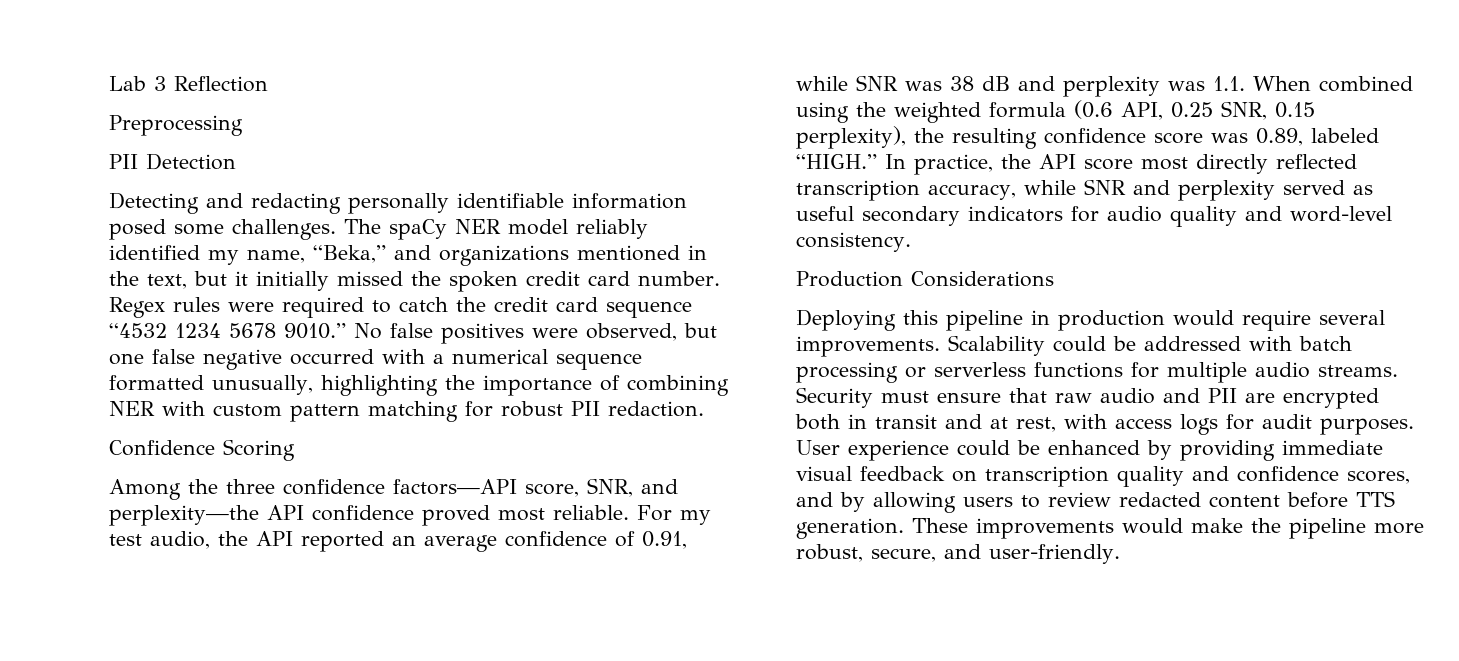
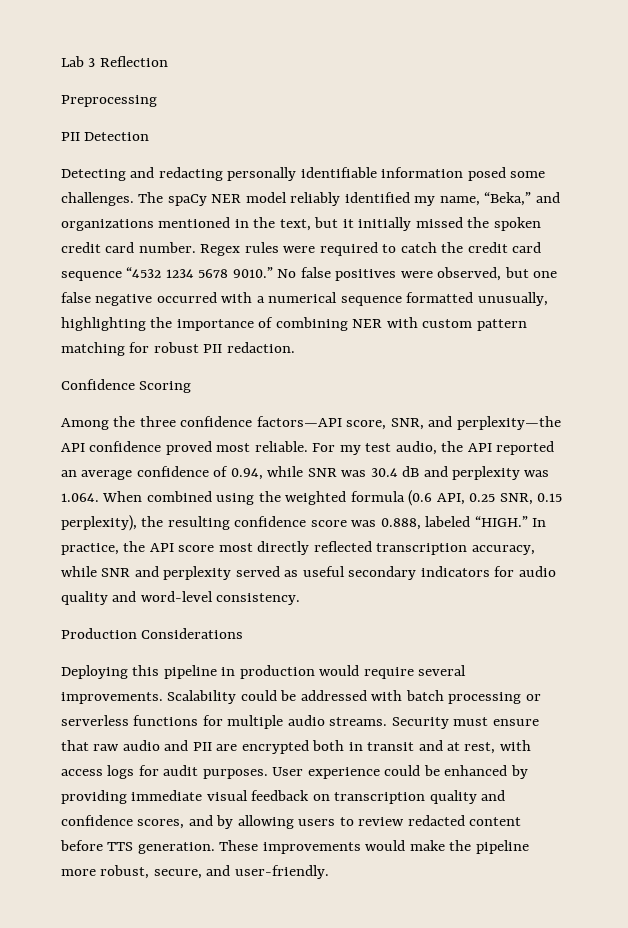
[642,531,687,549] 0.91, -> [230,468,263,480] 0.94,
[950,76,974,91] 38 -> [370,468,398,477] 30.4
[1213,76,1245,91] 1.1. -> [61,493,99,502] 1.064.
[1256,128,1303,146] 0.89, -> [380,518,421,530] 0.888,

